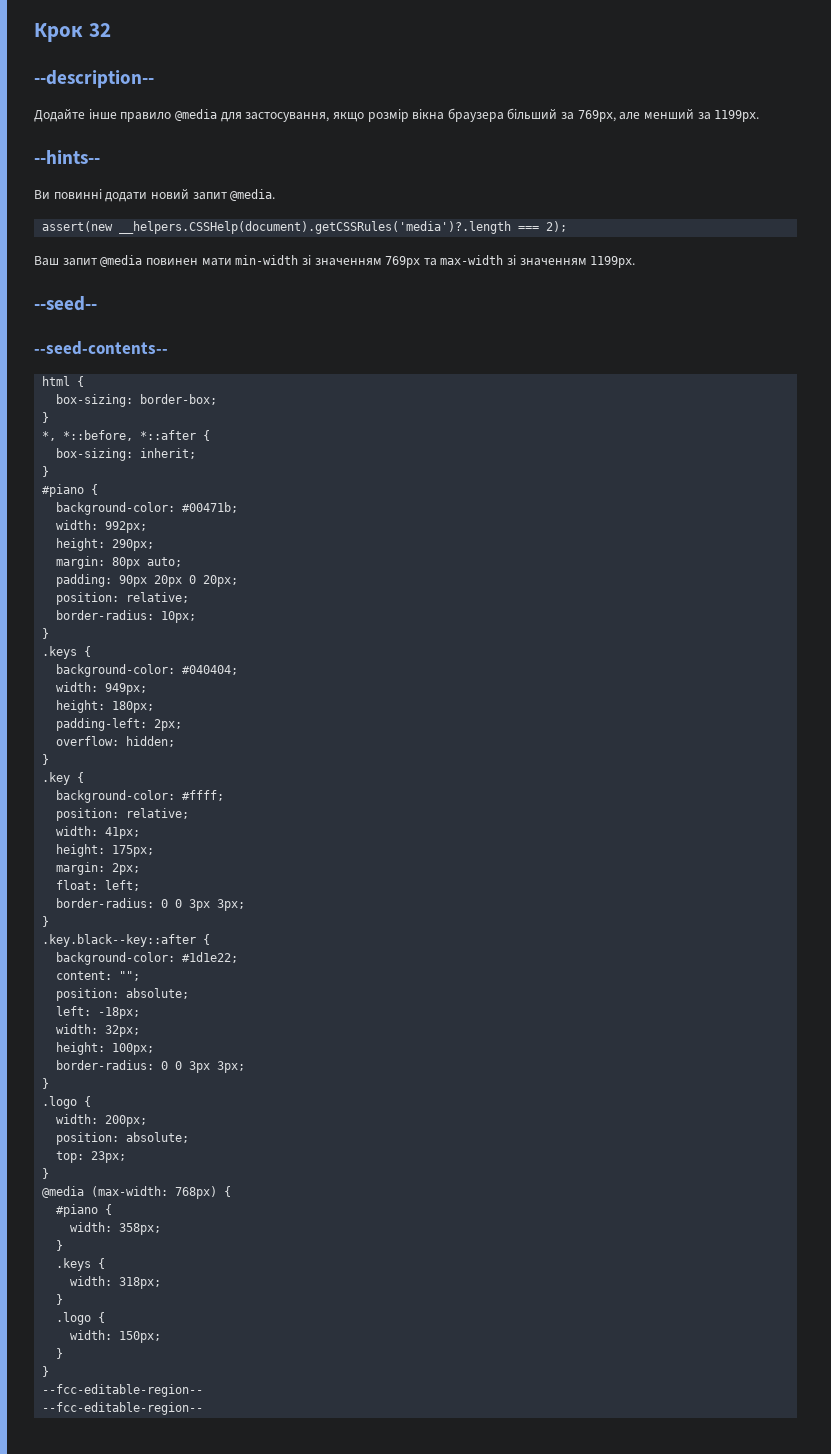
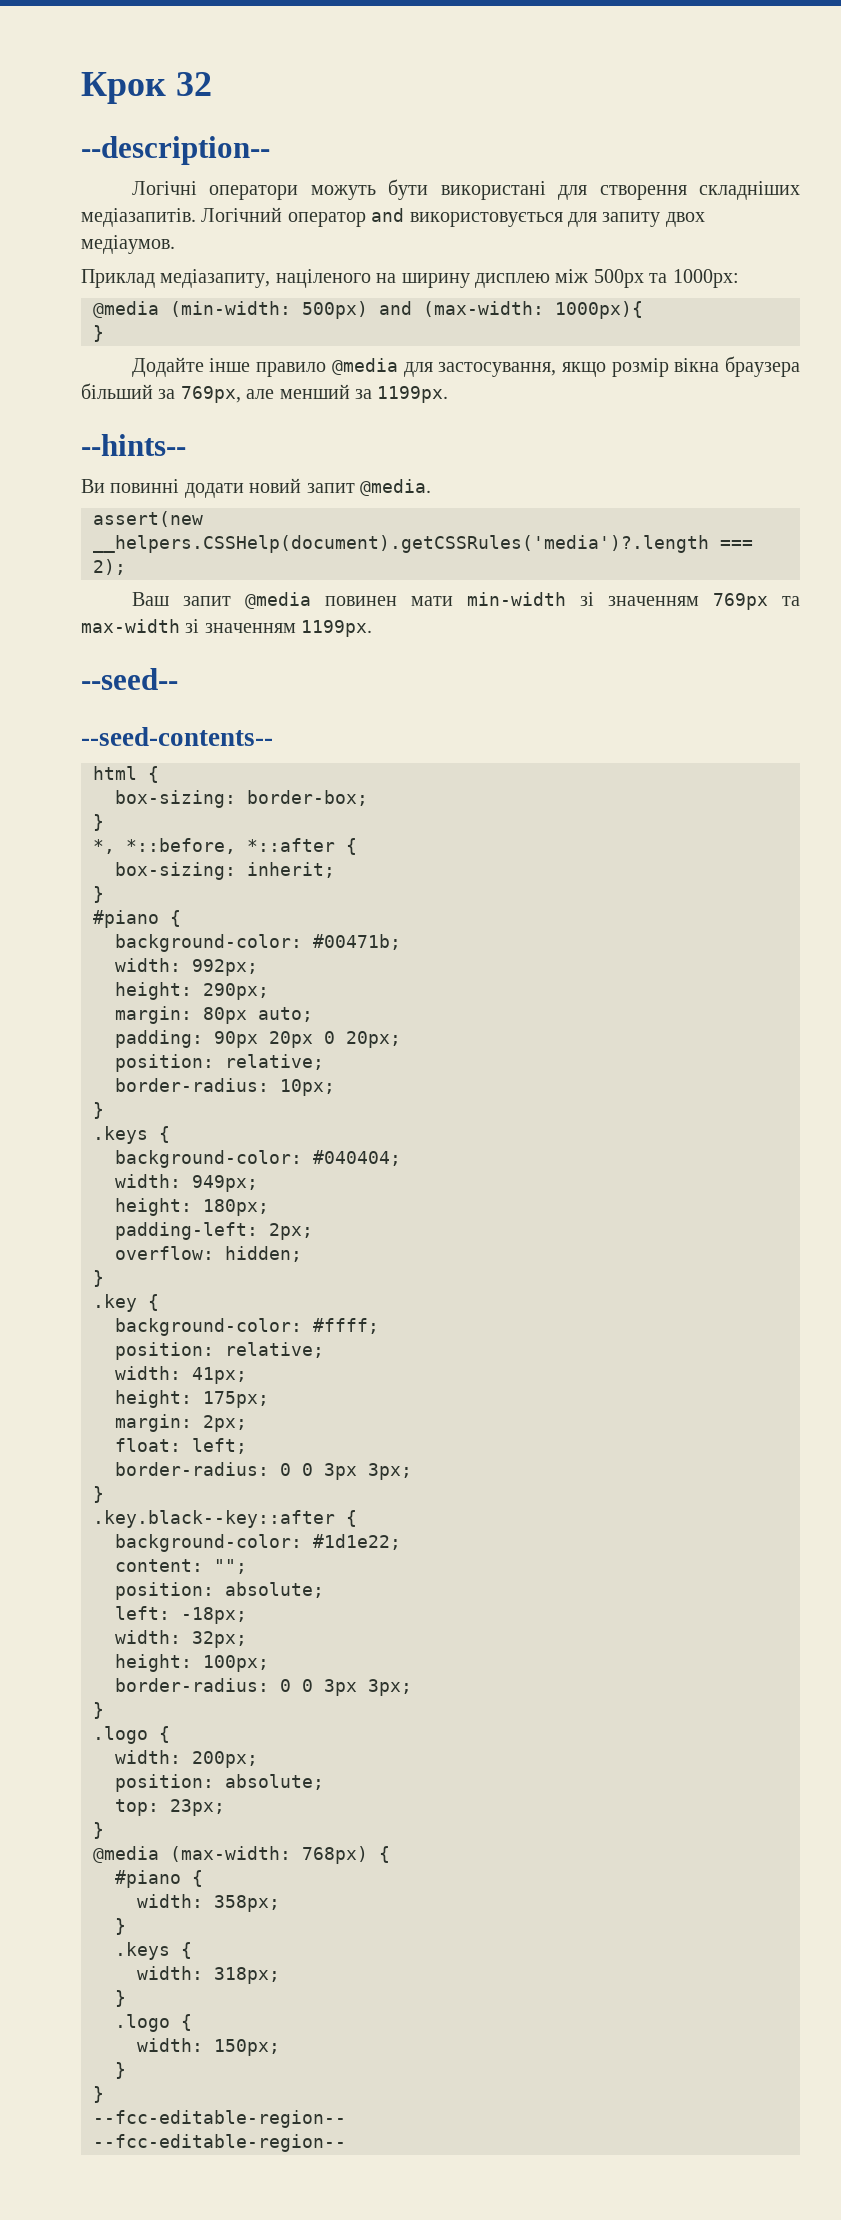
(154, 79) none -> [131,179,800,200] [81,207,705,227] [81,235,175,254] [81,269,739,288] [93,301,643,319] [93,325,104,342] // Логічні оператори можуть бути використані для створення складніших медіазапитів. Логічний оператор and використовується для запиту двох медіаумов. // Приклад медіазапиту, націленого на ширину дисплею між 500px та 1000px: // @media (min-width: 500px) and (max-width: 1000px){ // }

